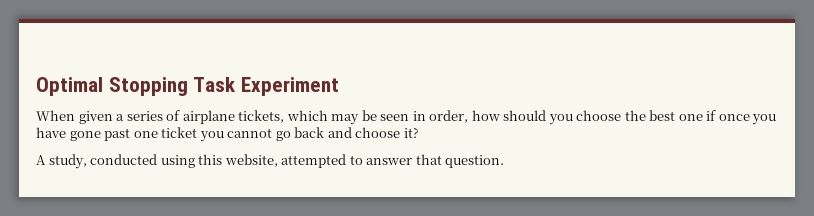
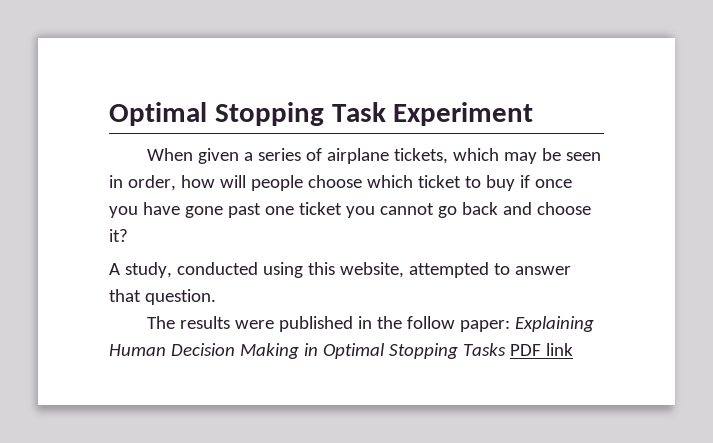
[503,110,703,125] should you choose the best one -> [219,175,515,191] will people choose which ticket to buy
(505, 161) none -> [146,316,594,332] [109,343,573,359] // The results were published in the follow paper: Explaining Human Decision Making in Optimal Stopping Tasks PDF link

